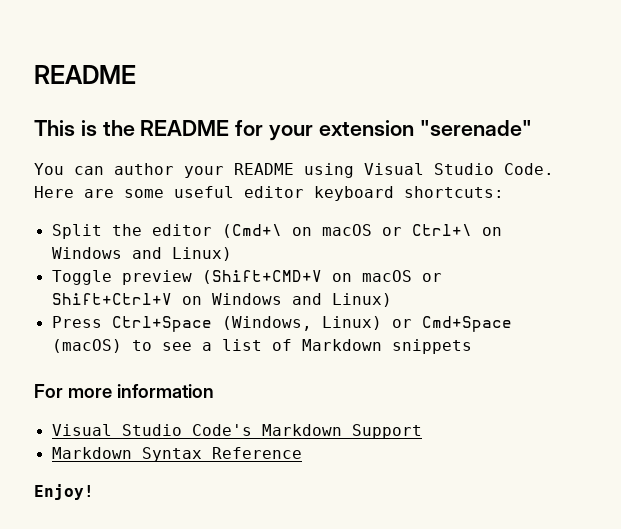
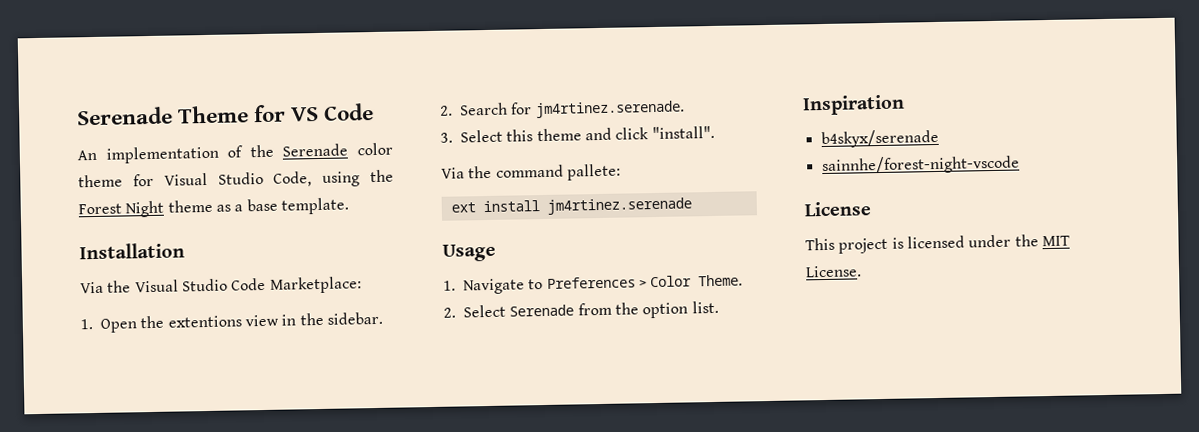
[34,65,136,84] [34,120,532,141] [34,163,554,178] [34,186,504,201] [51,224,502,239] [51,247,232,261] [51,270,442,285] [51,293,392,307] [51,316,512,332] [51,339,472,354] [34,384,214,398] [51,424,422,439] [51,447,302,462] [34,484,94,500] README // This is the README for your extension "serenade" // You can author your README using Visual Studio Code. Here are some useful editor keyboard shortcuts: // Split the editor (Cmd+\ on macOS or Ctrl+\ on Windows and Linux) // Toggle preview (Shift+CMD+V on macOS or Shift+Ctrl+V on Windows and Linux) // Press Ctrl+Space (Windows, Linux) or Cmd+Space (macOS) to see a list of Markdown snippets // For more information // Visual Studio Code's Markdown Support // Markdown Syntax Reference // Enjoy! -> [76,102,375,126] [77,142,393,164] [78,169,394,188] [78,197,349,218] [79,242,185,260] [80,276,362,294] [80,311,383,333] [440,100,685,119] [440,125,715,143] [441,163,621,181] [450,197,692,215] [442,243,496,262] [443,274,744,295] [443,300,719,319] [802,94,905,116] [820,128,939,149] [821,154,1020,176] [804,201,872,217] [805,234,1070,254] [805,265,862,278] Serenade Theme for VS Code // An implementation of the Serenade color theme for Visual Studio Code, using the Forest Night theme as a base template. // Installation // Via the Visual Studio Code Marketplace: // 1. Open the extentions view in the sidebar. // 2. Search for jm4rtinez.serenade. // 3. Select this theme and click "install". // Via the command pallete: // ext install jm4rtinez.serenade // Usage // 1. Navigate to Preferences > Color Theme. // 2. Select Serenade from the option list. // Inspiration // b4skyx/serenade // sainnhe/forest-night-vscode // License // This project is licensed under the MIT License.

